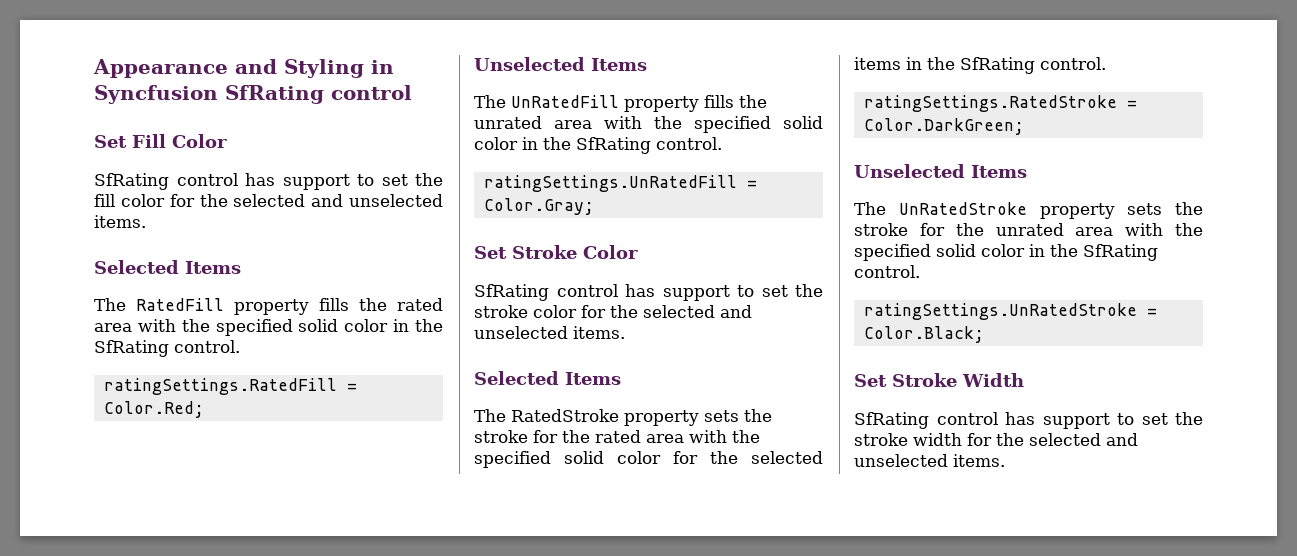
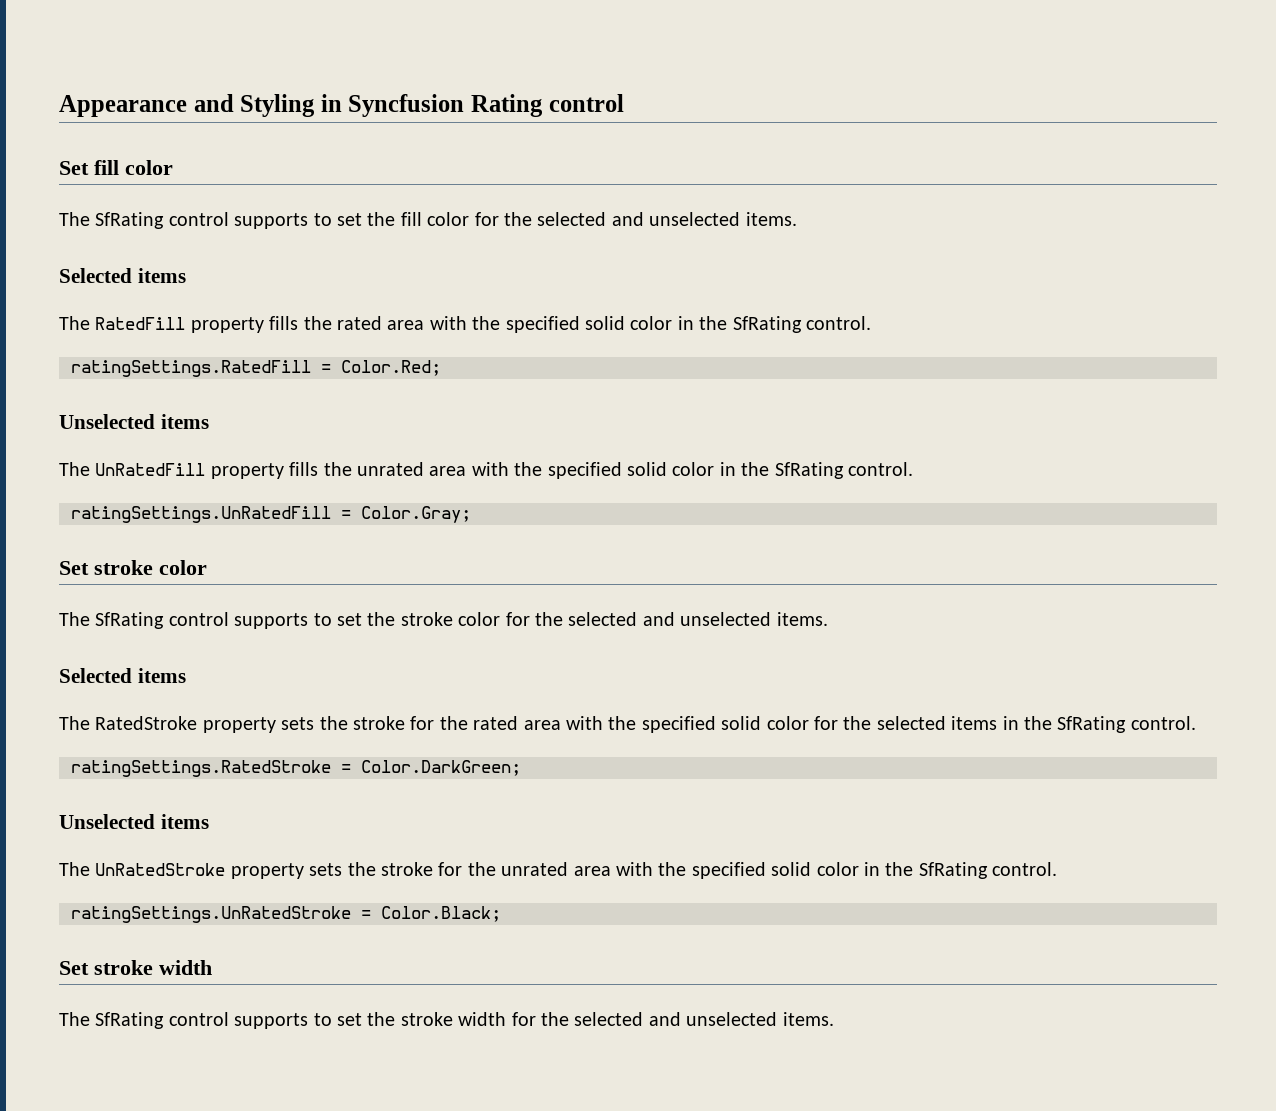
[225,85,324,104] SfRating -> [471,94,544,117] Rating
[132,134,227,148] [94,173,350,190] Fill Color // SfRating control has support -> [94,160,173,175] [59,212,309,229] fill color // The SfRating control supports
[185,261,241,274] Items -> [137,268,186,283] items
[591,58,647,71] Items -> [160,414,209,429] items
[512,245,638,259] [474,284,730,301] Stroke Color // SfRating control has support -> [94,560,207,575] [59,612,309,629] stroke color // The SfRating control supports
[565,372,621,385] Items -> [137,668,186,683] items
[971,165,1027,178] Items -> [160,814,209,829] items
[892,373,1024,387] [854,412,1110,429] Stroke Width // SfRating control has support -> [94,960,212,975] [59,1012,309,1029] stroke width // The SfRating control supports

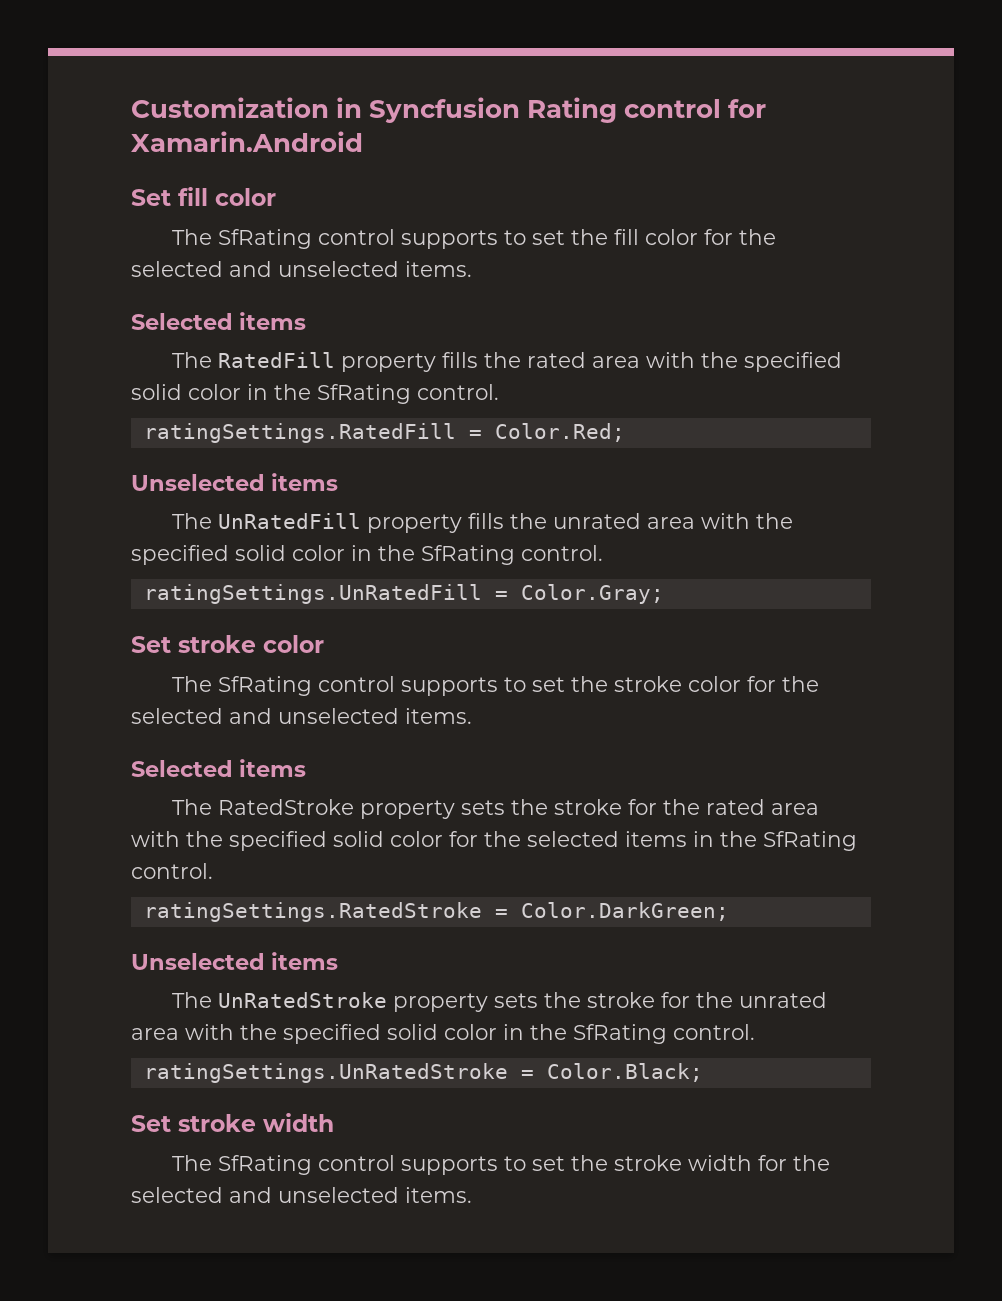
[59,94,316,117] Appearance and Styling -> [131,97,329,118] Customization
(624, 103) none -> [728,99,767,118] [131,131,363,152] for Xamarin.Android

